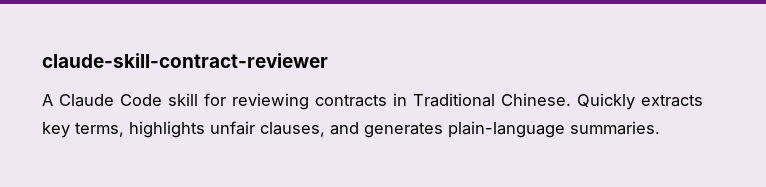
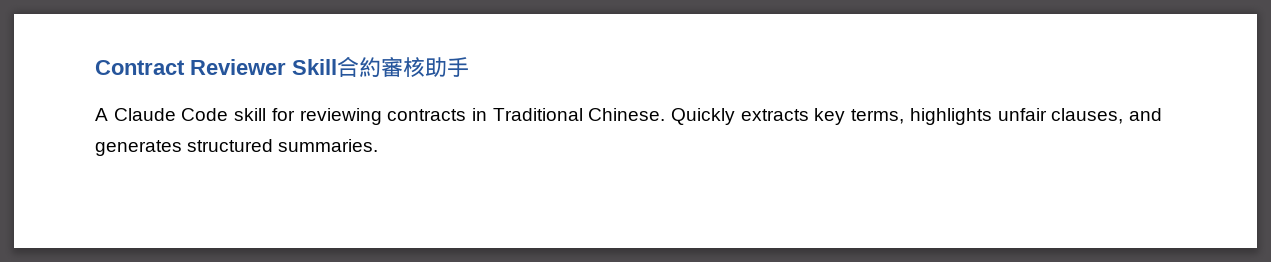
[42,53,328,68] claude-skill-contract-reviewer -> [95,56,469,77] Contract Reviewer Skill合約審核助手
[448,121,565,138] plain-language -> [187,139,274,152] structured

